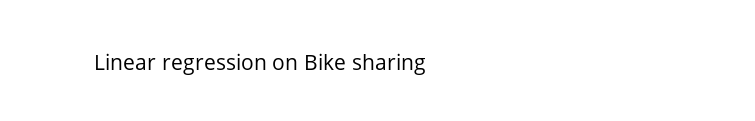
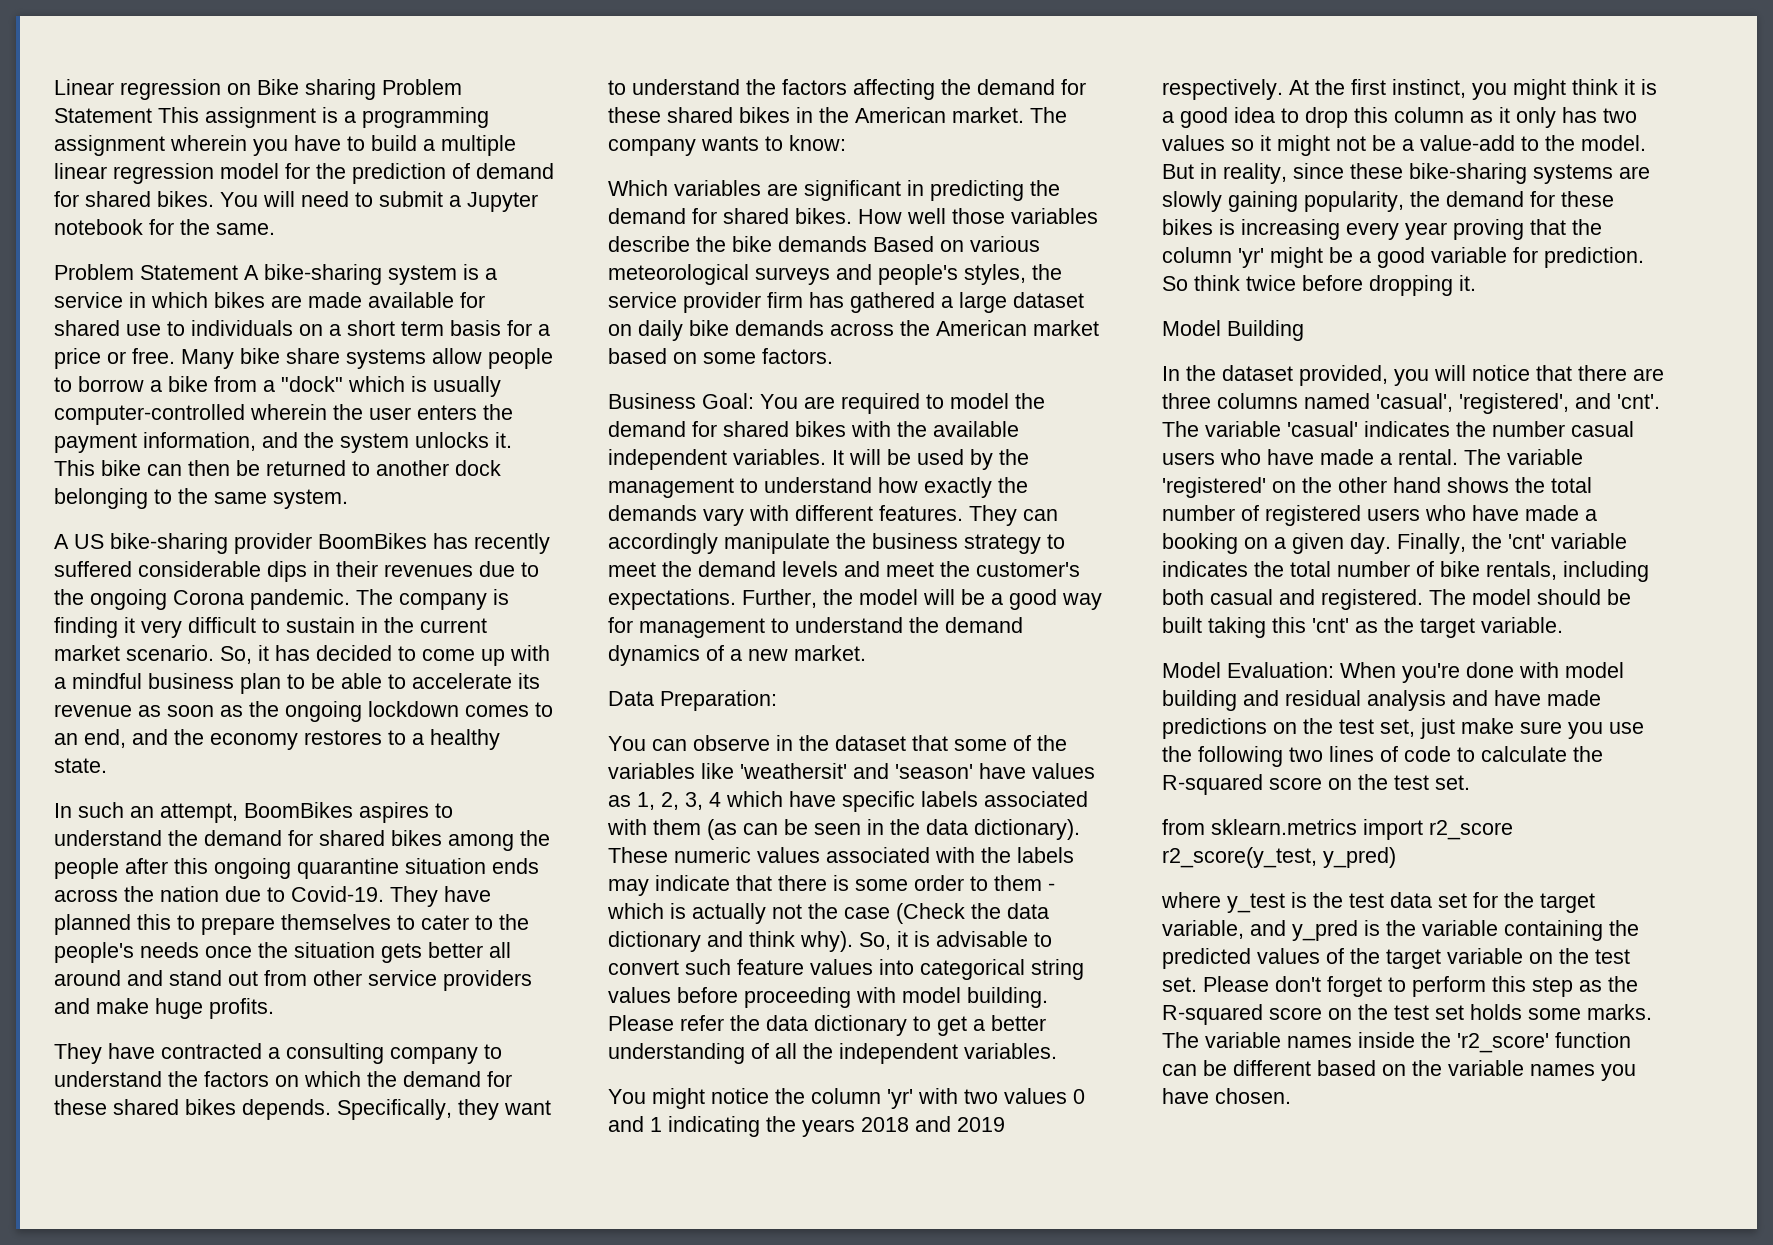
(426, 64) none -> [382,79,462,95] [54,107,489,128] [54,135,516,156] [54,163,554,184] [54,191,538,212] [54,219,275,235] [54,264,497,285] [54,292,485,308] [54,320,550,336] [54,348,553,369] [54,376,501,397] [54,404,513,425] [54,432,512,453] [54,460,501,476] [54,488,348,509] [54,533,550,554] [54,561,539,582] [54,589,509,610] [54,617,487,638] [54,645,550,666] [54,673,540,694] [54,701,553,722] [54,729,500,750] [54,758,107,773] [54,802,453,823] [54,830,550,851] [54,858,539,879] [54,886,491,907] [54,914,529,935] [54,942,511,963] [54,970,532,991] [54,998,274,1019] [54,1043,502,1064] [54,1071,512,1087] [54,1099,551,1120] [608,79,1086,100] [608,107,1067,123] [608,135,846,156] [608,180,1060,201] [608,208,1098,224] [608,236,1040,252] [608,264,1062,285] [608,292,1084,313] [608,320,1099,341] [608,348,833,364] [608,393,1045,414] [608,421,1019,437] [608,449,1029,470] [608,477,1028,498] [608,505,1058,526] [608,533,1065,554] [608,561,1080,577] [608,589,1102,610] [608,617,1023,638] [608,645,866,666] [608,690,777,711] [608,735,1067,751] [608,763,1095,779] [608,791,1088,812] [607,819,1080,840] [608,847,1074,863] [608,875,1055,896] [607,903,1049,924] [608,931,1052,952] [608,959,1084,980] [608,987,1048,1008] [608,1015,1046,1036] [608,1043,1057,1064] [608,1088,1085,1109] [608,1116,1005,1137] [1162,79,1657,100] [1162,107,1637,128] [1162,135,1646,156] [1162,163,1650,184] [1162,191,1614,212] [1162,219,1602,240] [1162,247,1644,268] [1162,275,1476,296] [1162,320,1304,341] [1162,365,1664,386] [1162,393,1660,414] [1162,421,1634,437] [1162,449,1583,465] [1162,477,1592,498] [1162,505,1597,526] [1162,533,1627,554] [1162,561,1649,582] [1162,589,1631,610] [1162,617,1563,638] [1162,662,1624,683] [1162,690,1601,711] [1162,718,1644,739] [1162,746,1603,767] [1162,774,1470,795] [1162,819,1513,840] [1162,847,1396,868] [1161,892,1595,913] [1162,920,1639,941] [1162,948,1630,969] [1162,976,1638,997] [1162,1004,1652,1025] [1162,1032,1631,1053] [1162,1060,1636,1081] [1162,1088,1291,1104] Problem Statement This assignment is a programming assignment wherein you have to build a multiple linear regression model for the prediction of demand for shared bikes. You will need to submit a Jupyter notebook for the same. // Problem Statement A bike-sharing system is a service in which bikes are made available for shared use to individuals on a short term basis for a price or free. Many bike share systems allow people to borrow a bike from a "dock" which is usually computer-controlled wherein the user enters the payment information, and the system unlocks it. This bike can then be returned to another dock belonging to the same system. // A US bike-sharing provider BoomBikes has recently suffered considerable dips in their revenues due to the ongoing Corona pandemic. The company is finding it very difficult to sustain in the current market scenario. So, it has decided to come up with a mindful business plan to be able to accelerate its revenue as soon as the ongoing lockdown comes to an end, and the economy restores to a healthy state. // In such an attempt, BoomBikes aspires to understand the demand for shared bikes among the people after this ongoing quarantine situation ends across the nation due to Covid-19. They have planned this to prepare themselves to cater to the people's needs once the situation gets better all around and stand out from other service providers and make huge profits. // They have contracted a consulting company to understand the factors on which the demand for these shared bikes depends. Specifically, they want to understand the factors affecting the demand for these shared bikes in the American market. The company wants to know: // Which variables are significant in predicting the demand for shared bikes. How well those variables describe the bike demands Based on various meteorological surveys and people's styles, the service provider firm has gathered a large dataset on daily bike demands across the American market based on some factors. // Business Goal: You are required to model the demand for shared bikes with the available independent variables. It will be used by the management to understand how exactly the demands vary with different features. They can accordingly manipulate the business strategy to meet the demand levels and meet the customer's expectations. Further, the model will be a good way for management to understand the demand dynamics of a new market. // Data Preparation: // You can observe in the dataset that some of the variables like 'weathersit' and 'season' have values as 1, 2, 3, 4 which have specific labels associated with them (as can be seen in the data dictionary). These numeric values associated with the labels may indicate that there is some order to them - which is actually not the case (Check the data dictionary and think why). So, it is advisable to convert such feature values into categorical string values before proceeding with model building. Please refer the data dictionary to get a better understanding of all the independent variables. // You might notice the column 'yr' with two values 0 and 1 indicating the years 2018 and 2019 respectively. At the first instinct, you might think it is a good idea to drop this column as it only has two values so it might not be a value-add to the model. But in reality, since these bike-sharing systems are slowly gaining popularity, the demand for these bikes is increasing every year proving that the column 'yr' might be a good variable for prediction. So think twice before dropping it. // Model Building // In the dataset provided, you will notice that there are three columns named 'casual', 'registered', and 'cnt'. The variable 'casual' indicates the number casual users who have made a rental. The variable 'registered' on the other hand shows the total number of registered users who have made a booking on a given day. Finally, the 'cnt' variable indicates the total number of bike rentals, including both casual and registered. The model should be built taking this 'cnt' as the target variable. // Model Evaluation: When you're done with model building and residual analysis and have made predictions on the test set, just make sure you use the following two lines of code to calculate the R-squared score on the test set. // from sklearn.metrics import r2_score r2_score(y_test, y_pred) // where y_test is the test data set for the target variable, and y_pred is the variable containing the predicted values of the target variable on the test set. Please don't forget to perform this step as the R-squared score on the test set holds some marks. The variable names inside the 'r2_score' function can be different based on the variable names you have chosen.

